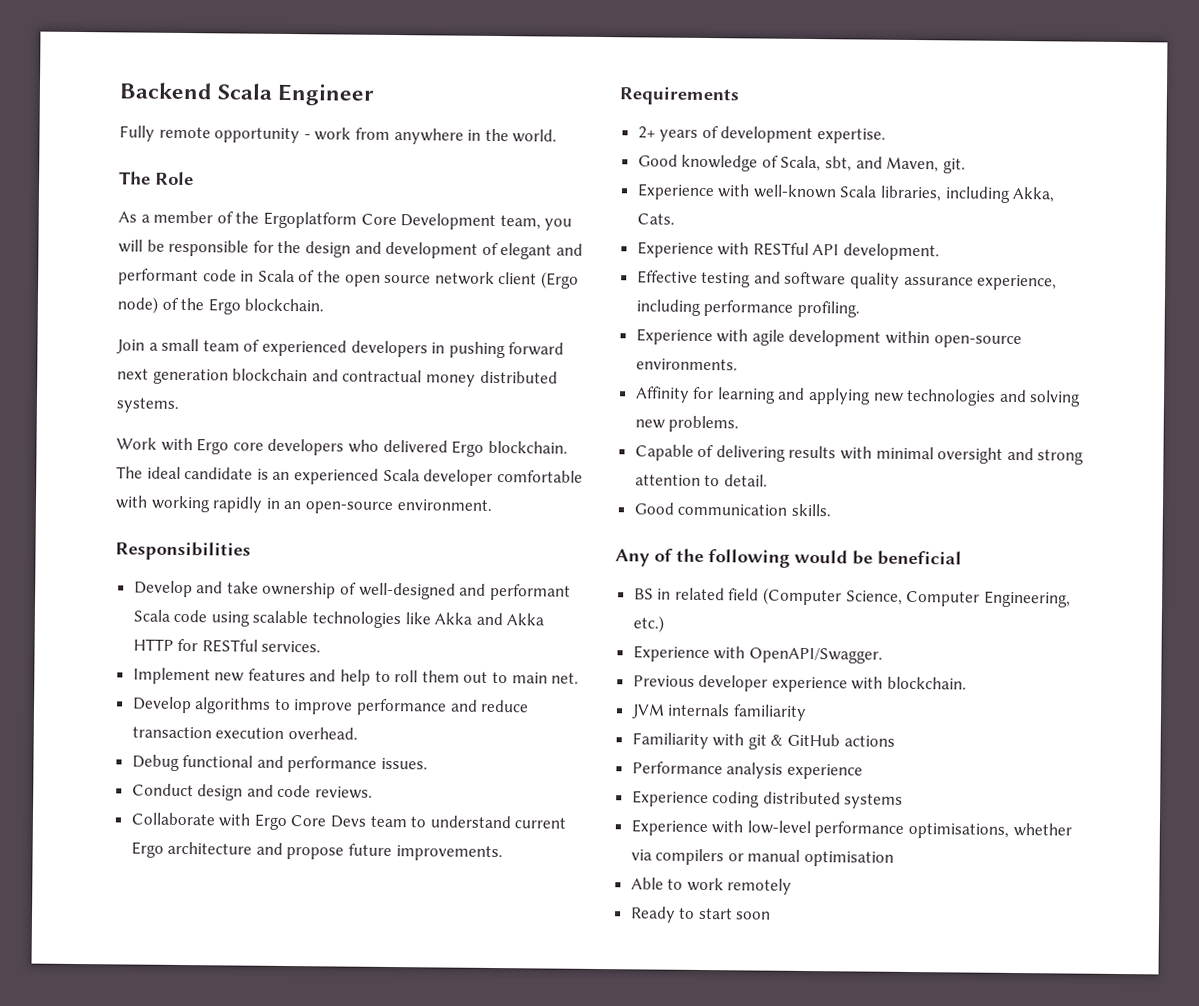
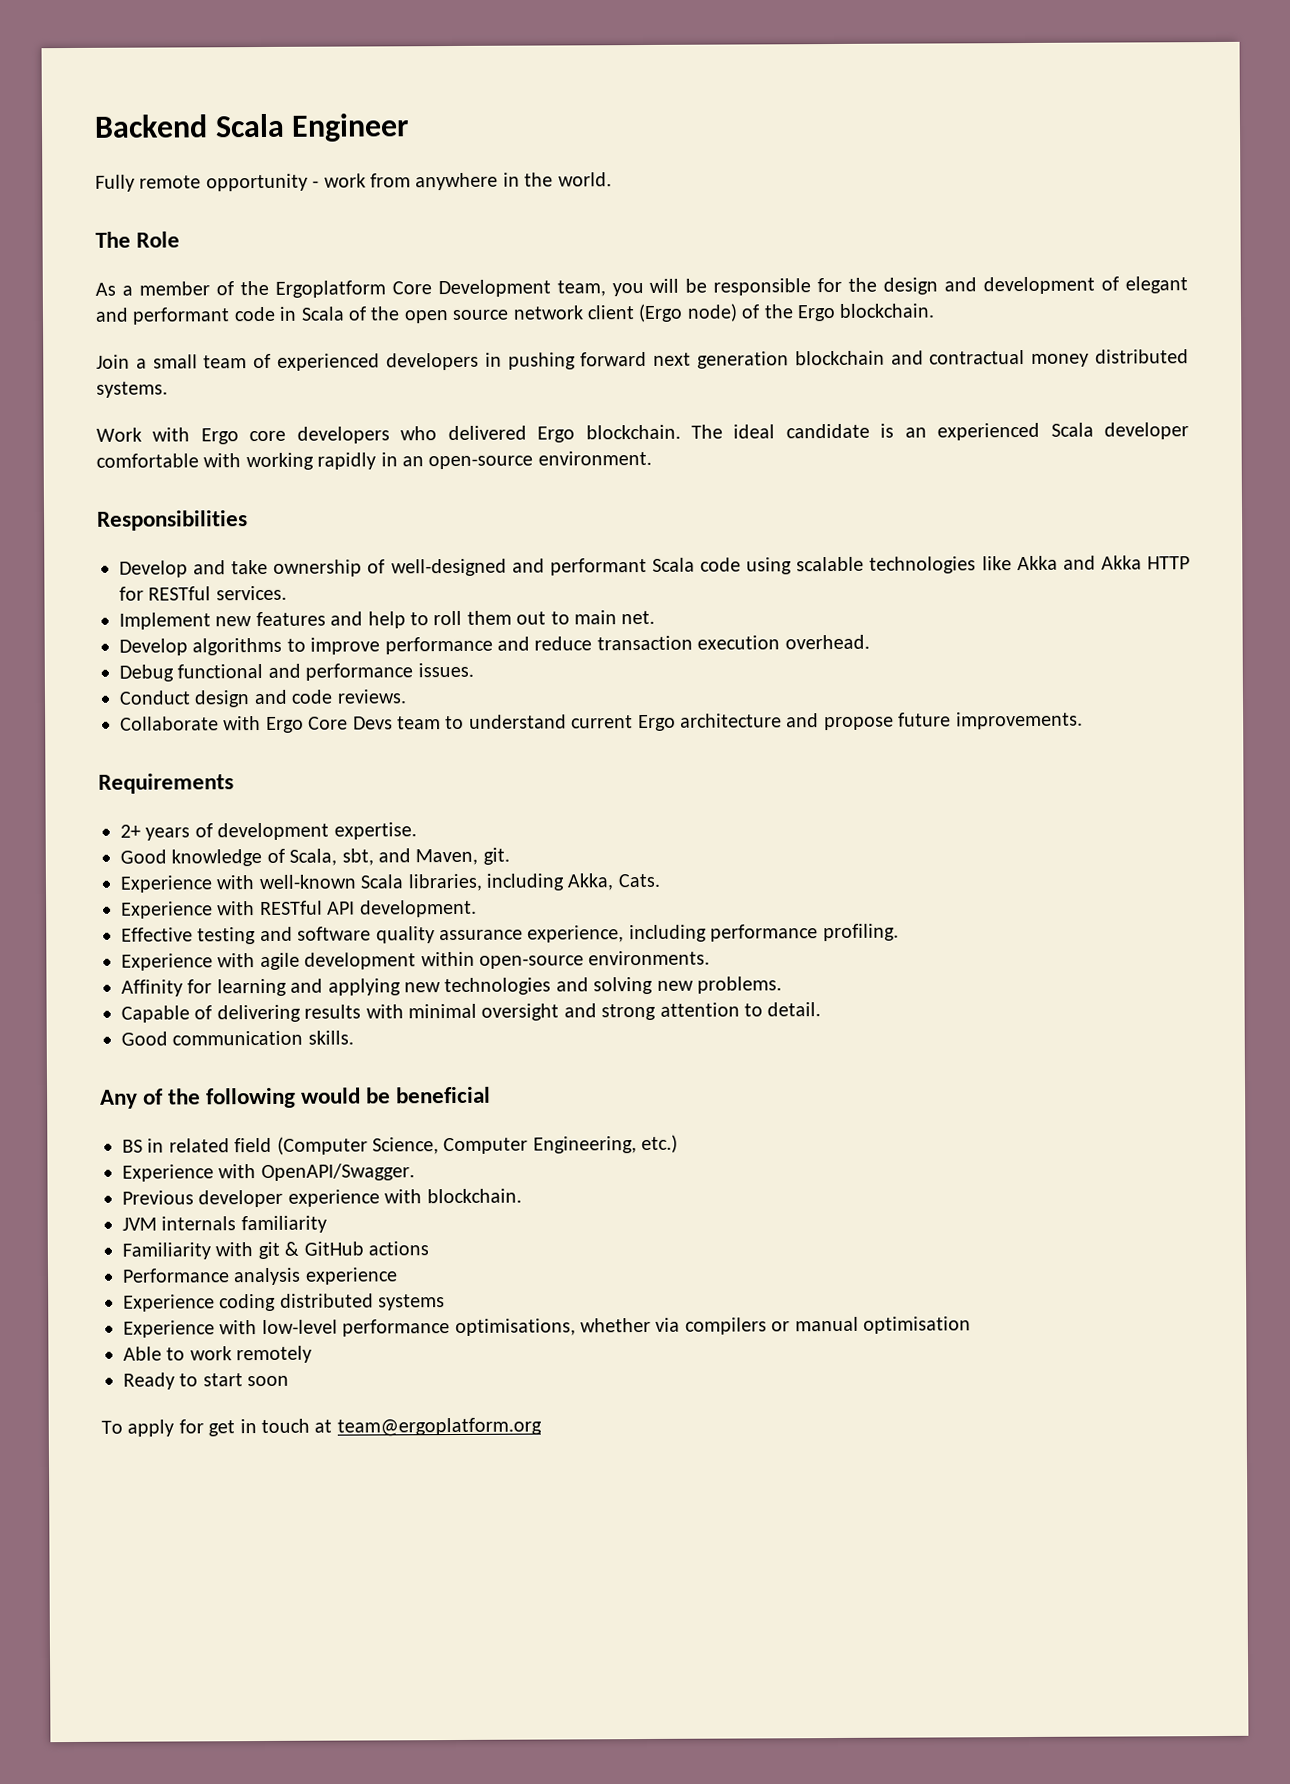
(772, 915) none -> [101,1417,542,1437] // To apply for get in touch at team@ergoplatform.org

